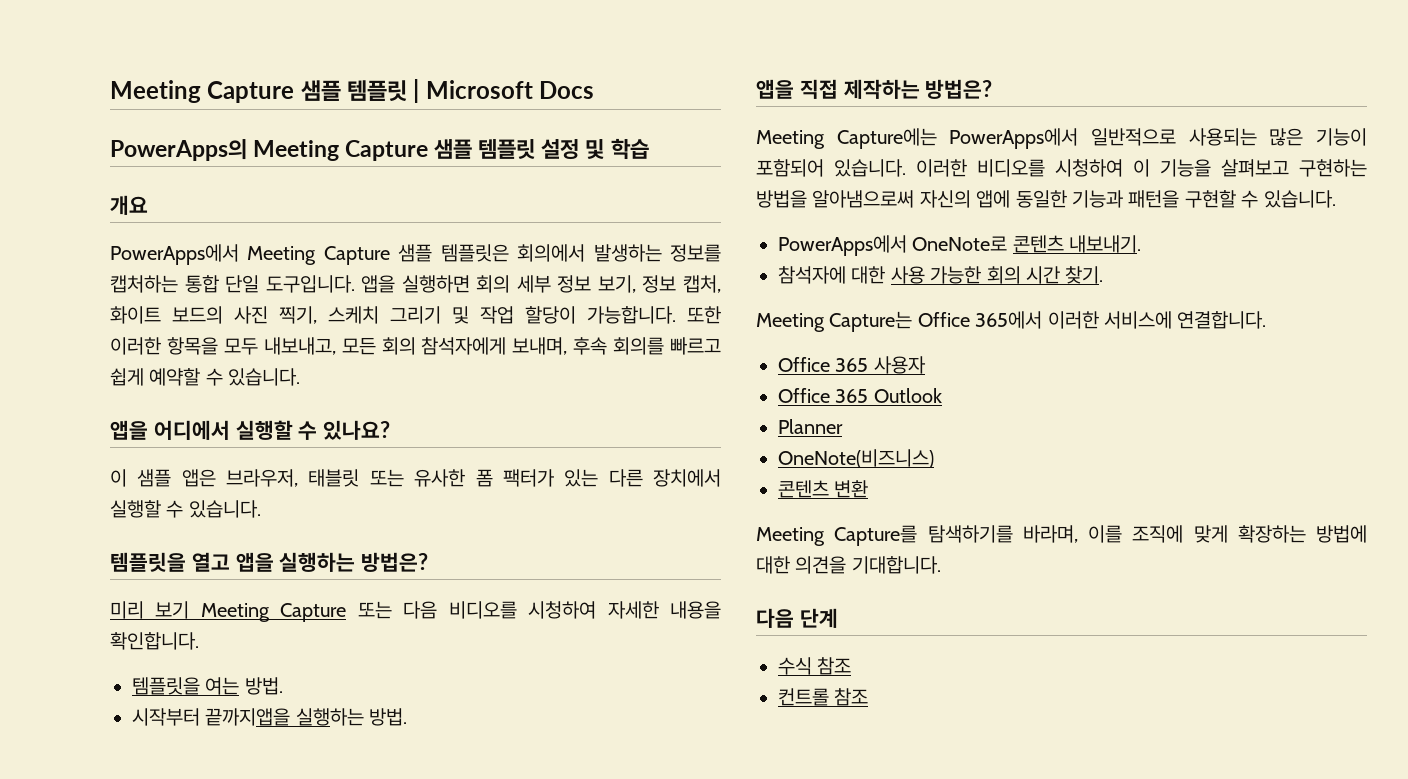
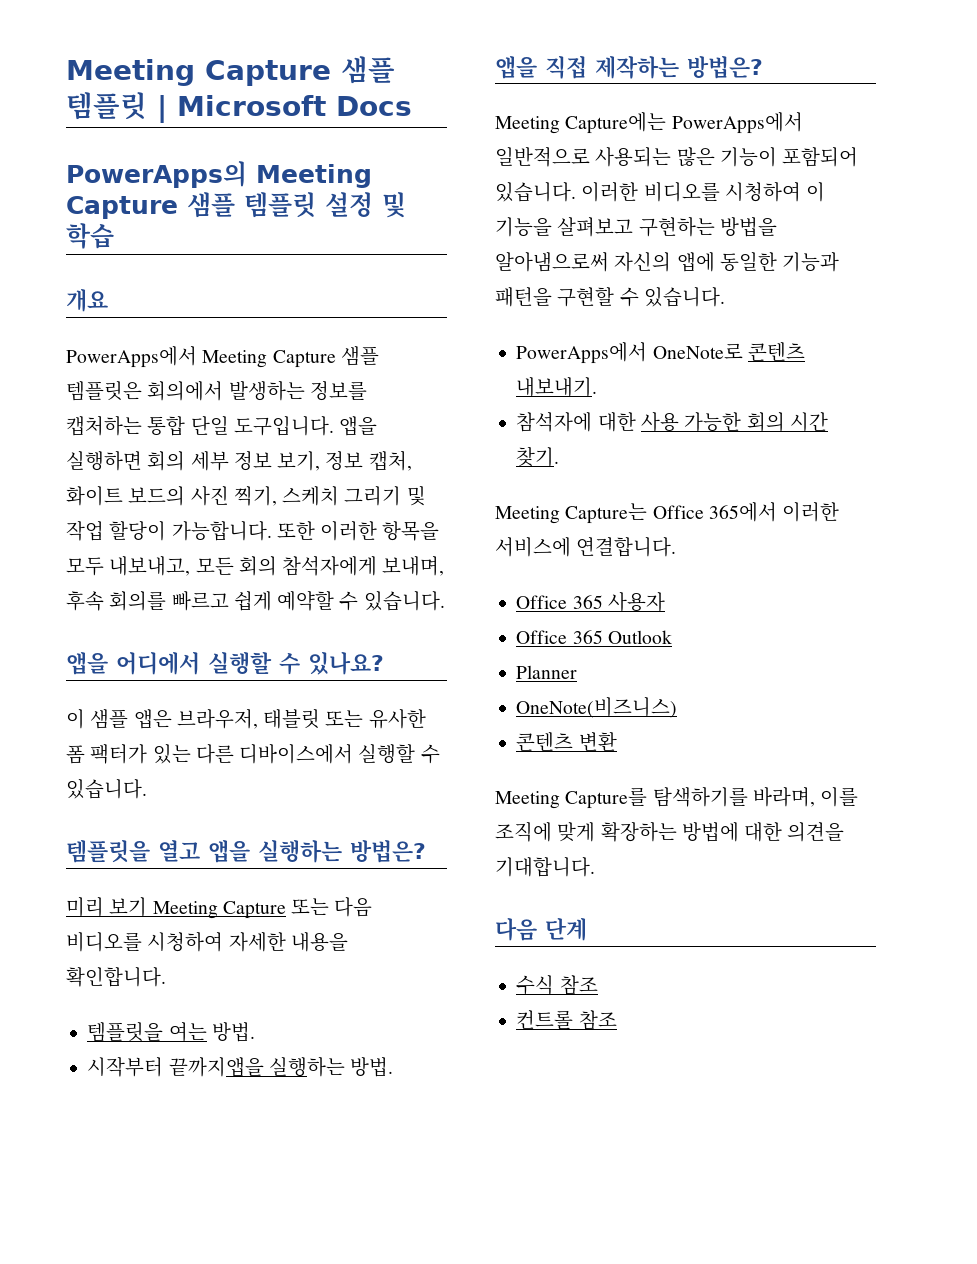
[653,469,722,487] 장치에서 -> [239,744,354,764] 디바이스에서

